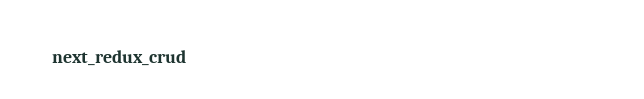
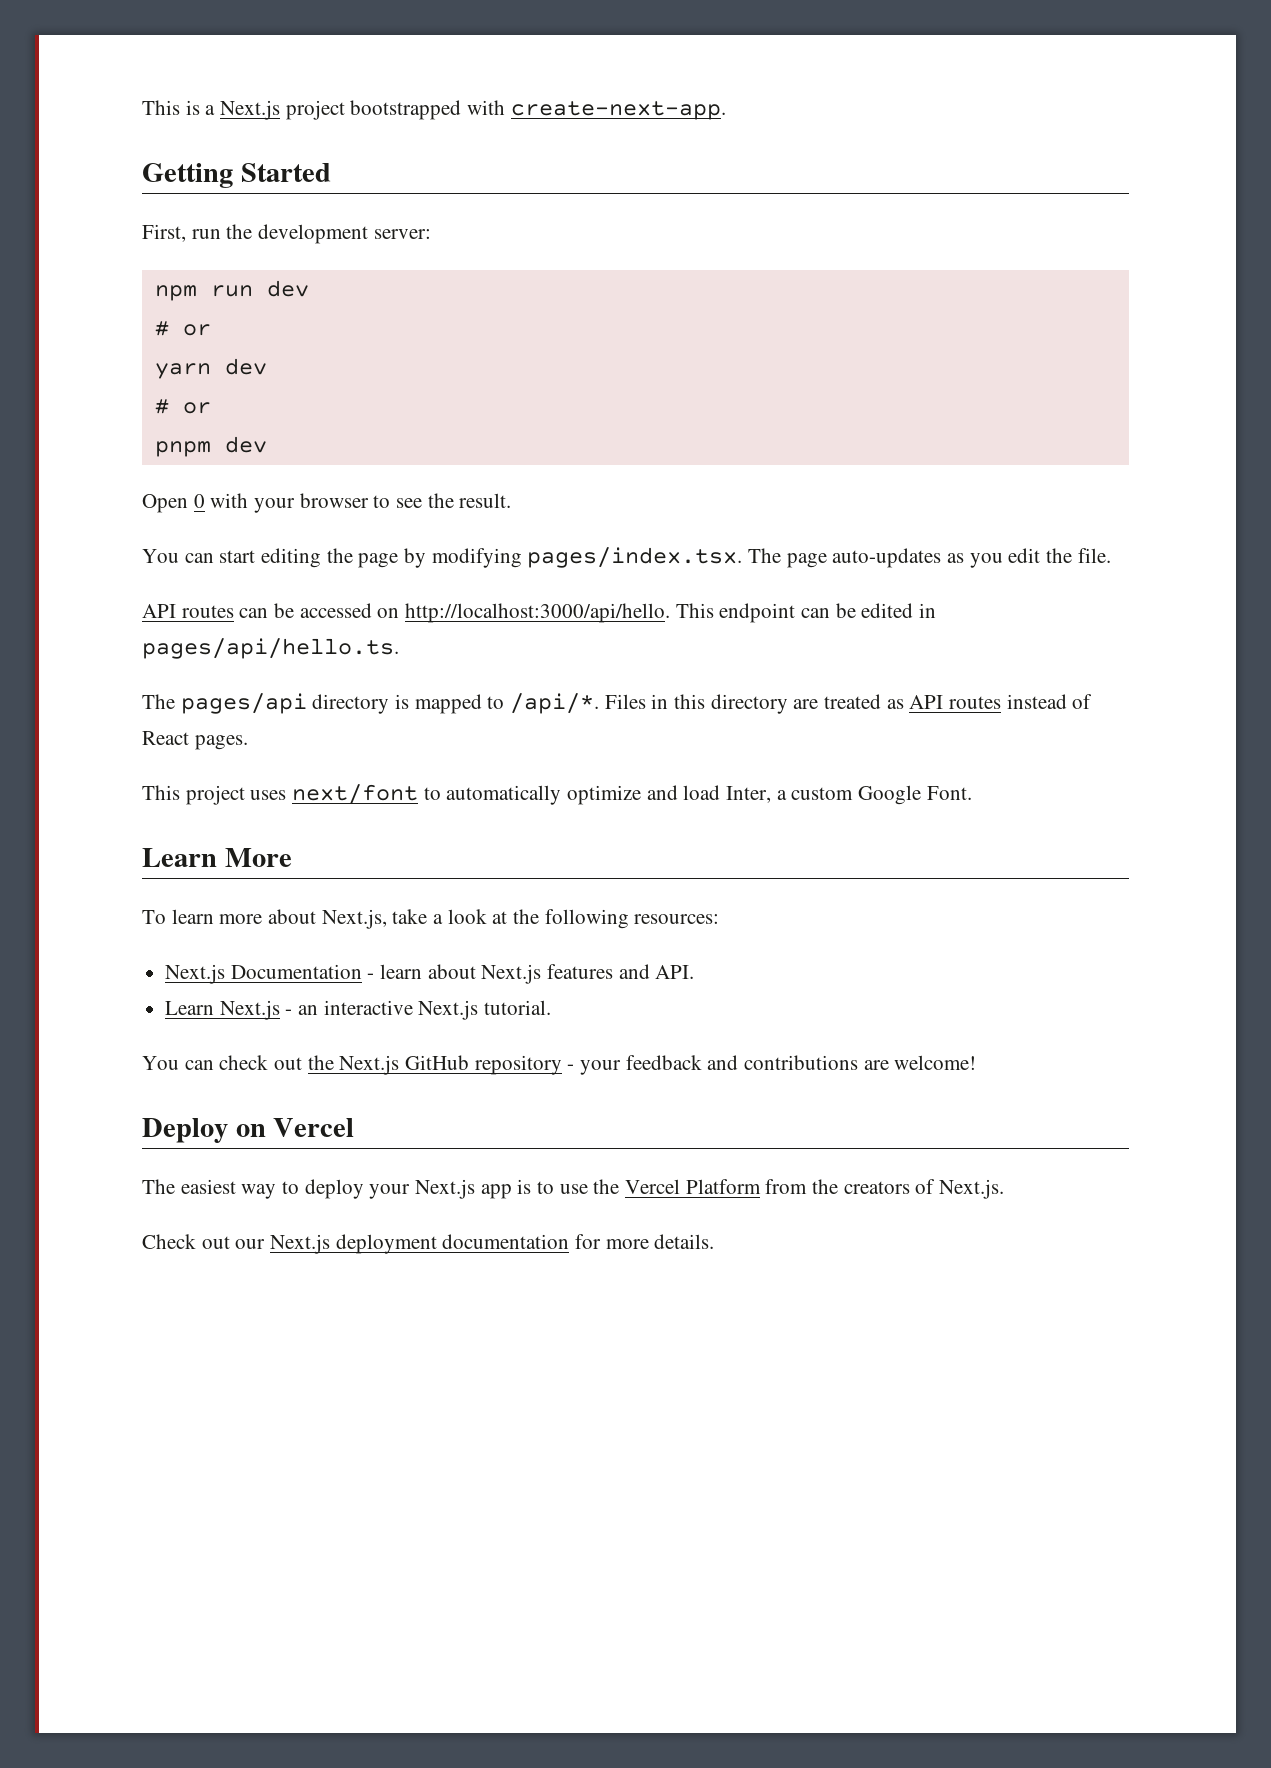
[52,50,186,66] next_redux_crud -> [142,100,726,120] [142,163,331,188] [142,224,431,244] [154,280,309,301] [154,321,211,336] [154,358,267,379] [154,399,211,414] [154,436,267,457] [142,493,512,513] [142,547,1111,568] [142,603,937,623] [142,638,399,659] [142,693,1093,714] [142,731,248,750] [142,784,972,805] [142,848,292,867] [142,909,720,929] [165,964,695,984] [165,1000,552,1020] [142,1055,977,1075] [142,1118,355,1143] [142,1179,1005,1199] [142,1234,715,1254] This is a Next.js project bootstrapped with create-next-app. // Getting Started // First, run the development server: // npm run dev // # or // yarn dev // # or // pnpm dev // Open 0 with your browser to see the result. // You can start editing the page by modifying pages/index.tsx. The page auto-updates as you edit the file. // API routes can be accessed on http://localhost:3000/api/hello. This endpoint can be edited in pages/api/hello.ts. // The pages/api directory is mapped to /api/*. Files in this directory are treated as API routes instead of React pages. // This project uses next/font to automatically optimize and load Inter, a custom Google Font. // Learn More // To learn more about Next.js, take a look at the following resources: // Next.js Documentation - learn about Next.js features and API. // Learn Next.js - an interactive Next.js tutorial. // You can check out the Next.js GitHub repository - your feedback and contributions are welcome! // Deploy on Vercel // The easiest way to deploy your Next.js app is to use the Vercel Platform from the creators of Next.js. // Check out our Next.js deployment documentation for more details.

